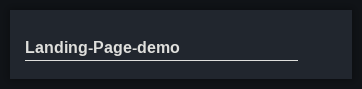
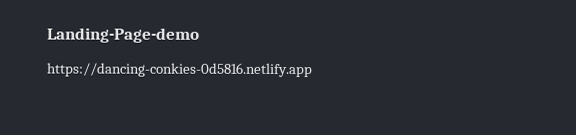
(180, 48) none -> [46,62,313,78] // https://dancing-conkies-0d5816.netlify.app

